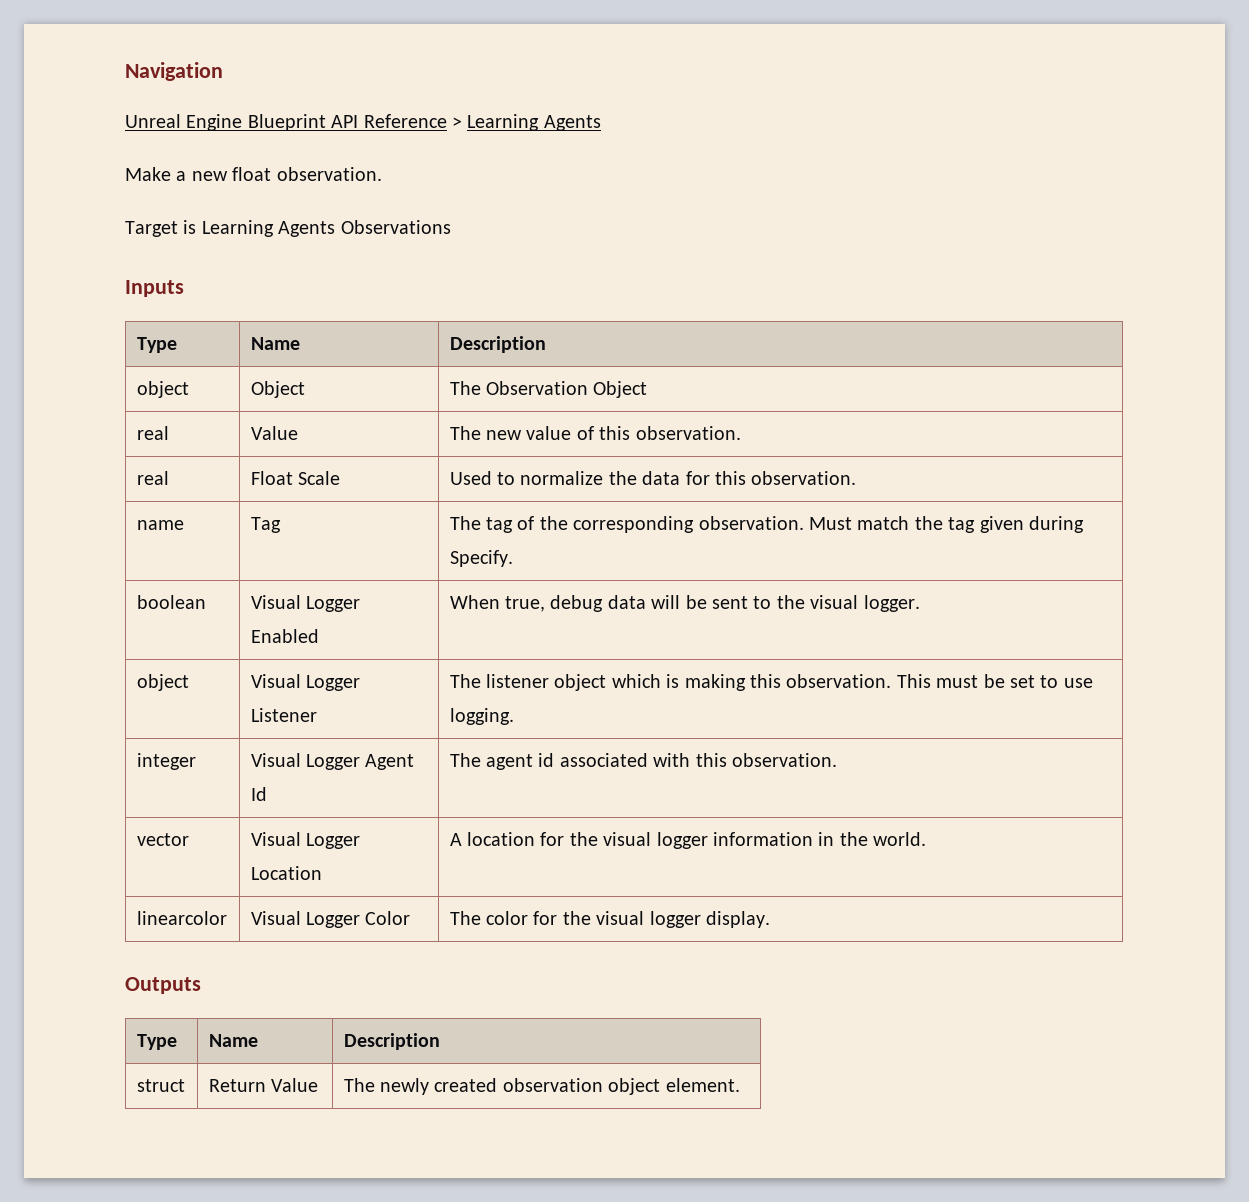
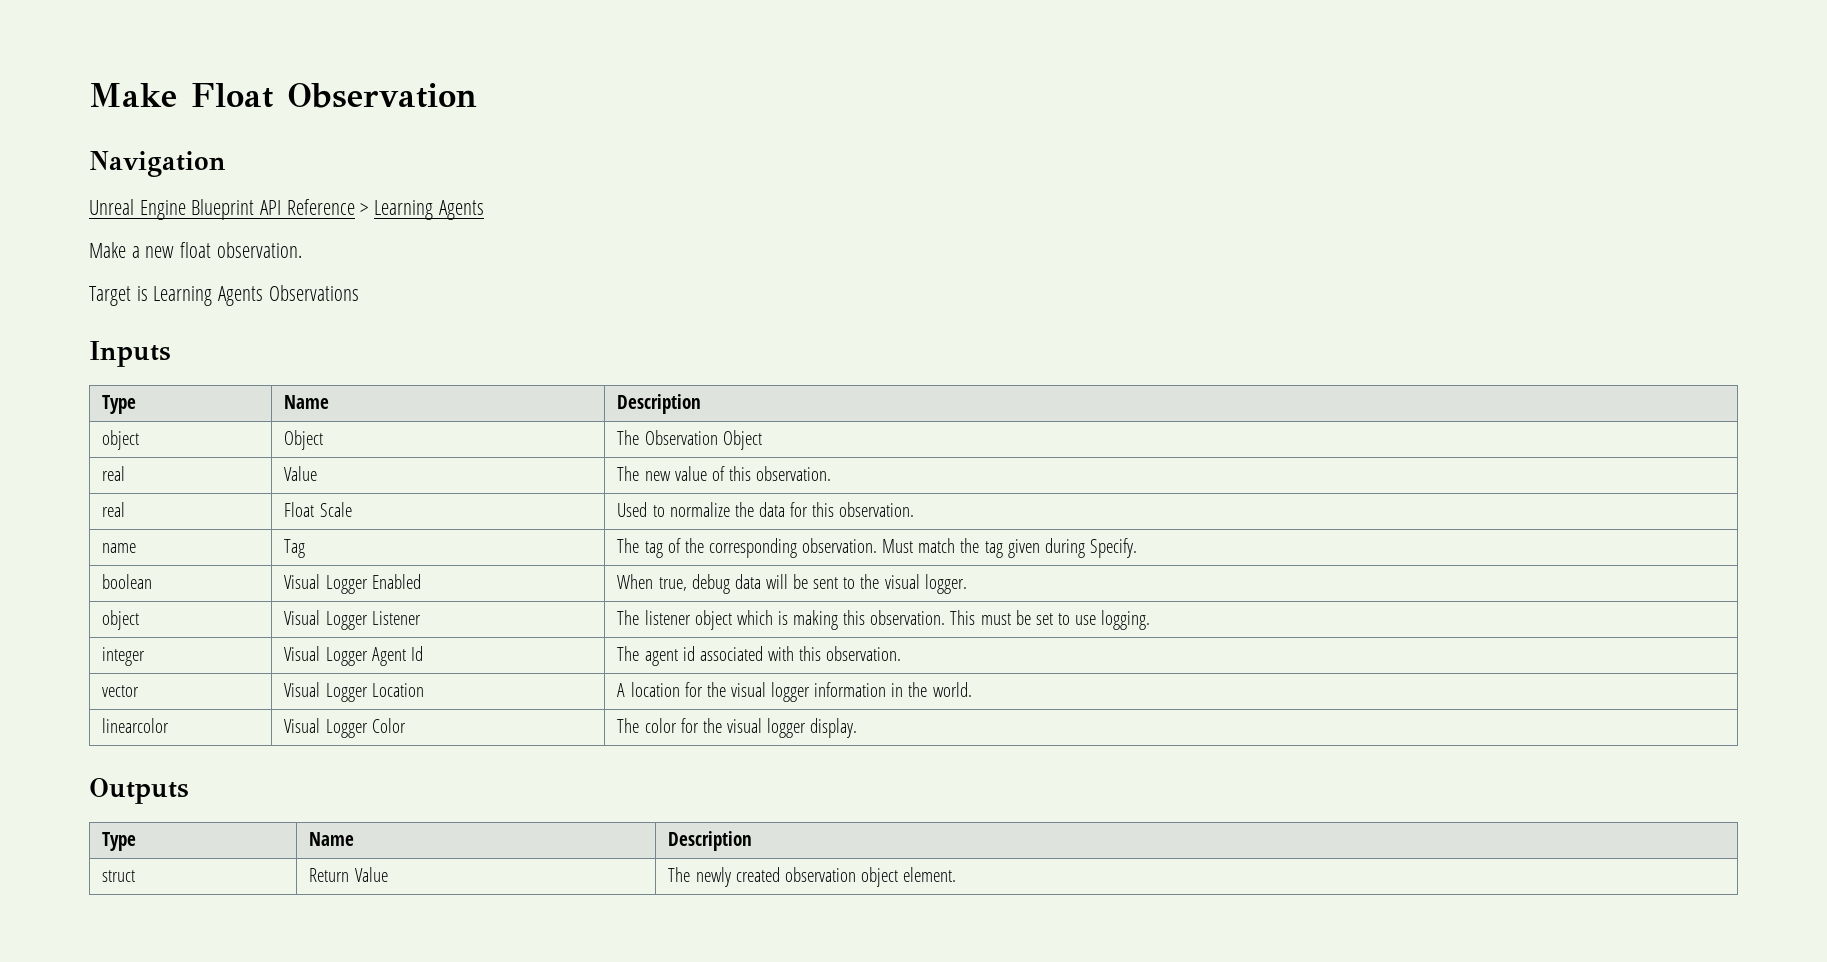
(125, 71) none -> [89,83,477,108] Make Float Observation //

